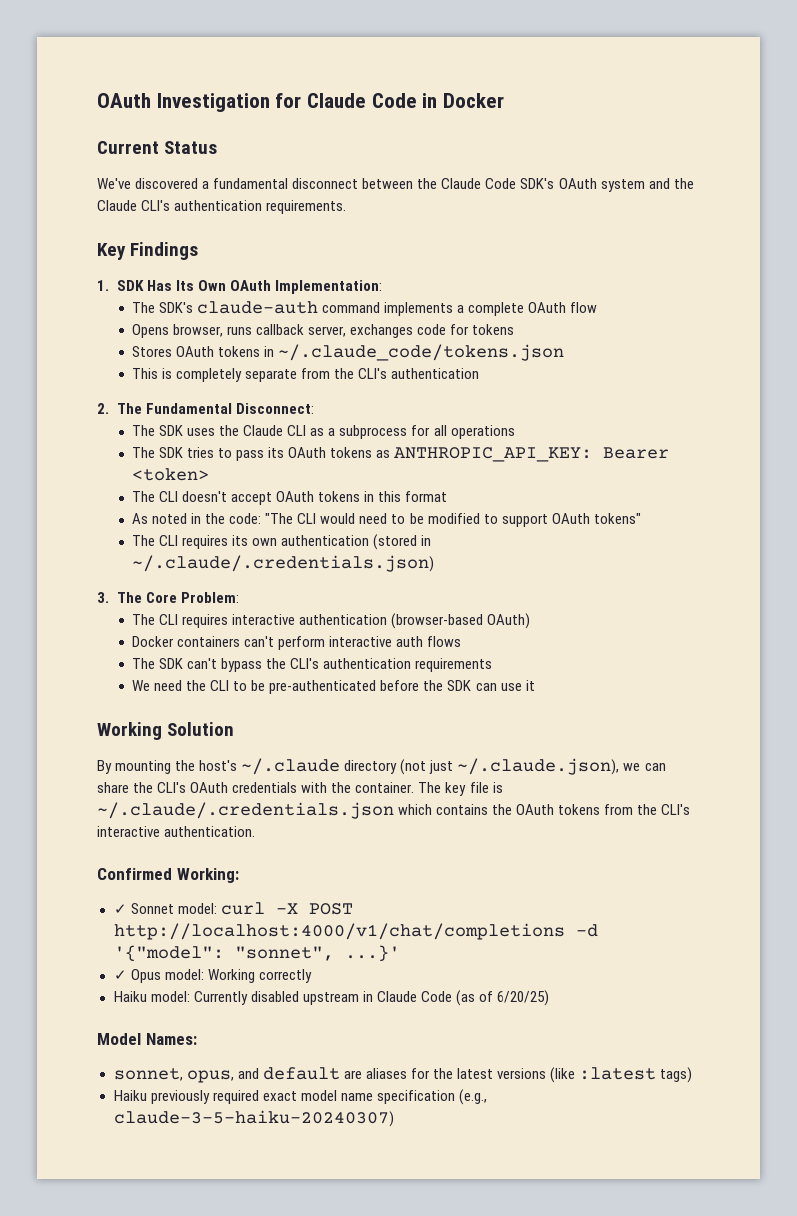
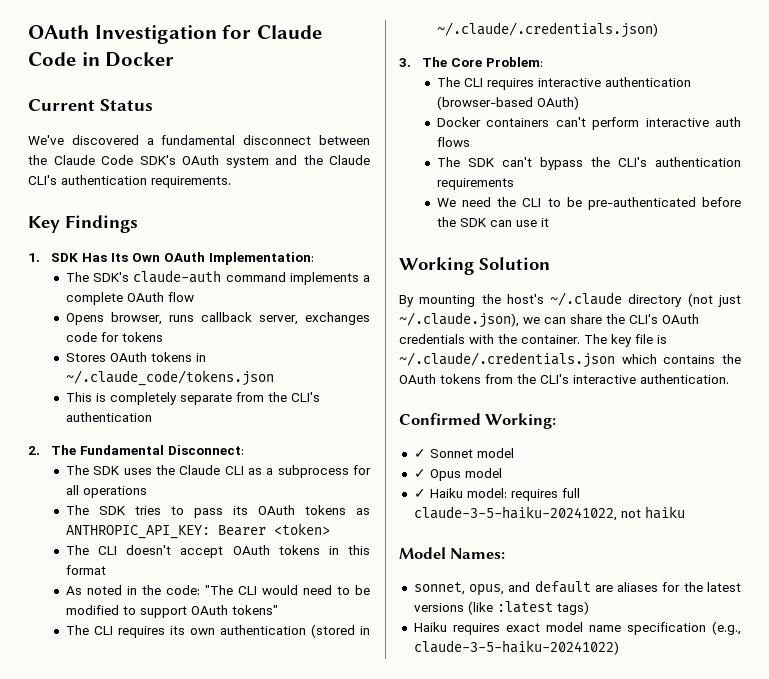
[177,902,353,915] [113,923,598,940] [113,945,400,962] [113,969,312,983] [113,990,550,1006] model: curl -X POST http://localhost:4000/v1/chat/completions -d '{"model": "sonnet", ...}' // ✓ Opus model: Working correctly // Haiku model: Currently disabled upstream in Claude Code (as of 6/20/25) -> [476,448,514,458] [413,468,502,481] [413,488,580,501] [413,506,685,521] model // ✓ Opus model // ✓ Haiku model: requires full claude-3-5-haiku-20241022, not haiku
[150,1090,259,1104] previously required -> [452,623,500,635] requires
[113,1110,394,1127] claude-3-5-haiku-20240307) -> [413,640,619,655] claude-3-5-haiku-20241022)

